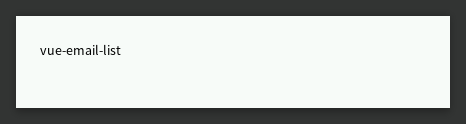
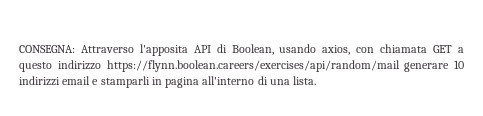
[40,44,121,55] vue-email-list -> [19,44,464,56] [19,60,464,72] [19,76,317,88] CONSEGNA: Attraverso l'apposita API di Boolean, usando axios, con chiamata GET a questo indirizzo https://flynn.boolean.careers/exercises/api/random/mail generare 10 indirizzi email e stamparli in pagina all'interno di una lista.

